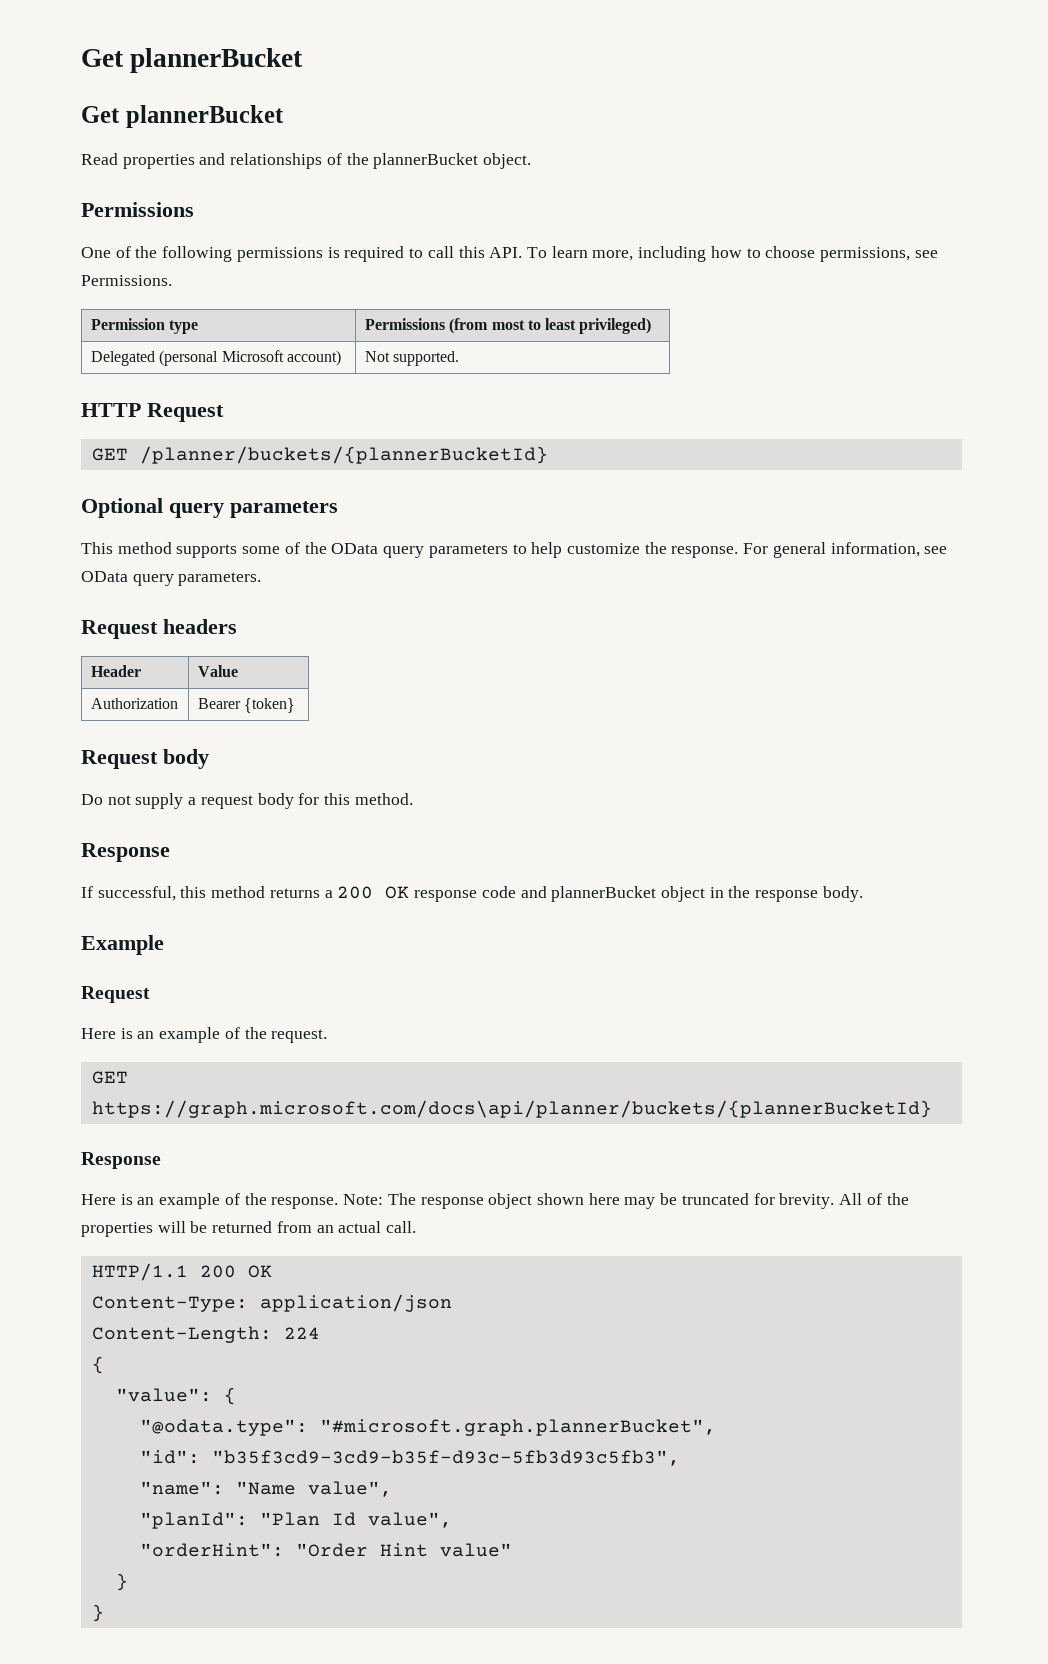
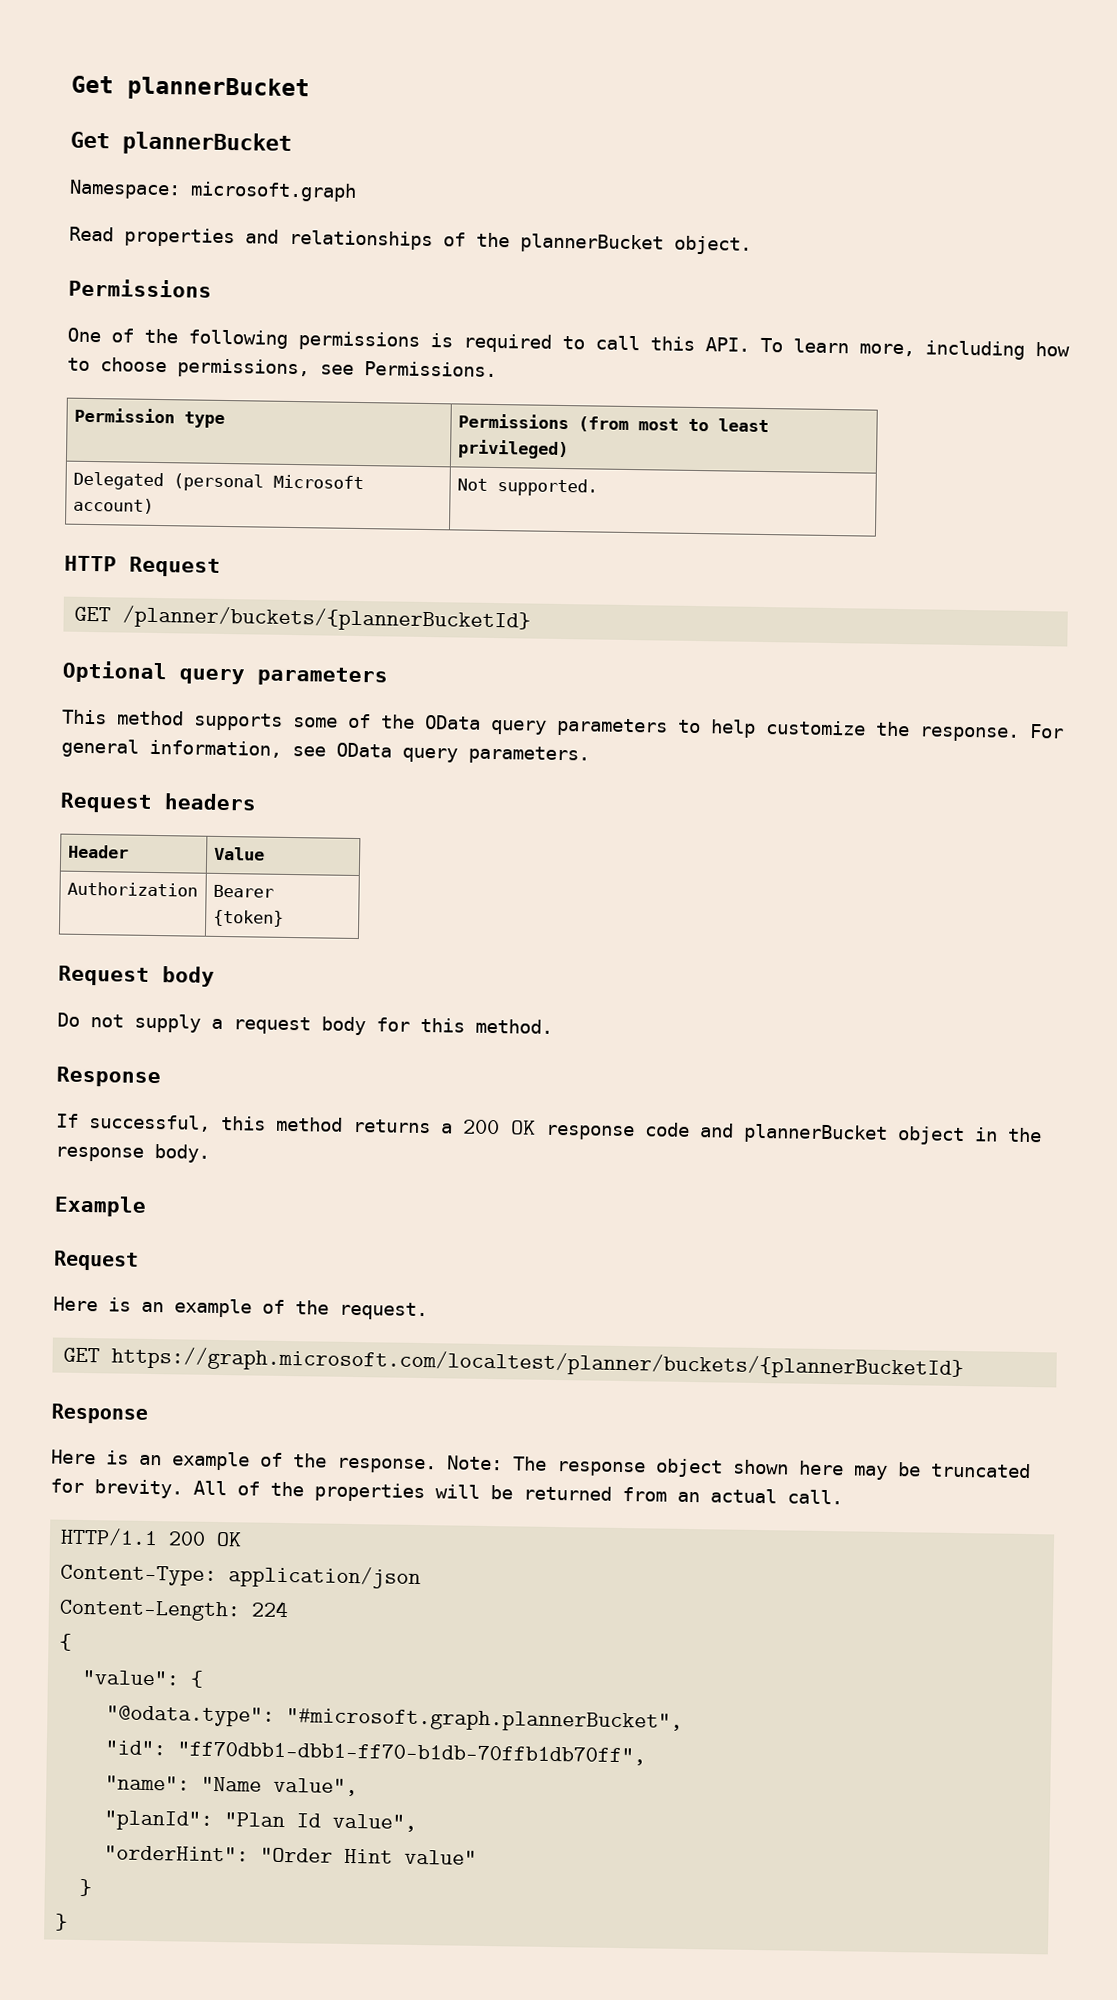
(284, 116) none -> [69,179,357,202] // Namespace: microsoft.graph
[91,1100,932,1118] https://graph.microsoft.com/docs\api/planner/buckets/{plannerBucketId} -> [111,1346,965,1381] https://graph.microsoft.com/localtest/planner/buckets/{plannerBucketId}
[211,1450,680,1466] "b35f3cd9-3cd9-b35f-d93c-5fb3d93c5fb3", -> [177,1741,647,1766] "ff70dbb1-dbb1-ff70-b1db-70ffb1db70ff",

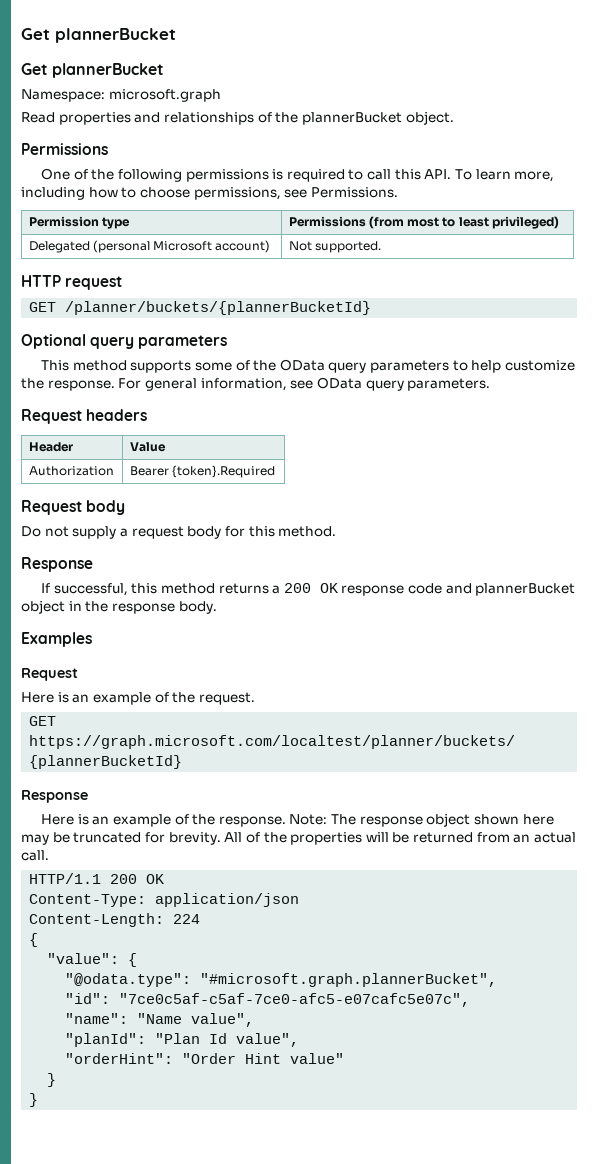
[129,556,221,577] Request -> [65,276,123,290] request
[212,909,284,927] {token} -> [171,465,275,478] {token}.Required
[54,1195,147,1217] Example -> [21,632,92,647] Examples
[177,1741,647,1766] "ff70dbb1-dbb1-ff70-b1db-70ffb1db70ff", -> [119,993,471,1007] "7ce0c5af-c5af-7ce0-afc5-e07cafc5e07c",

